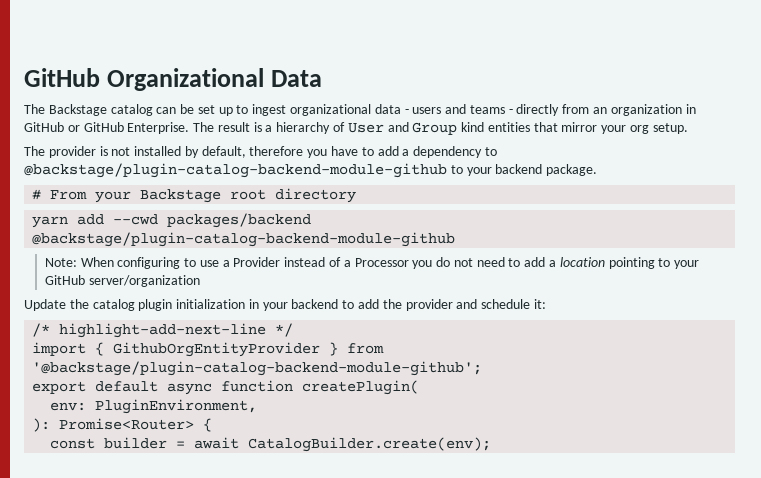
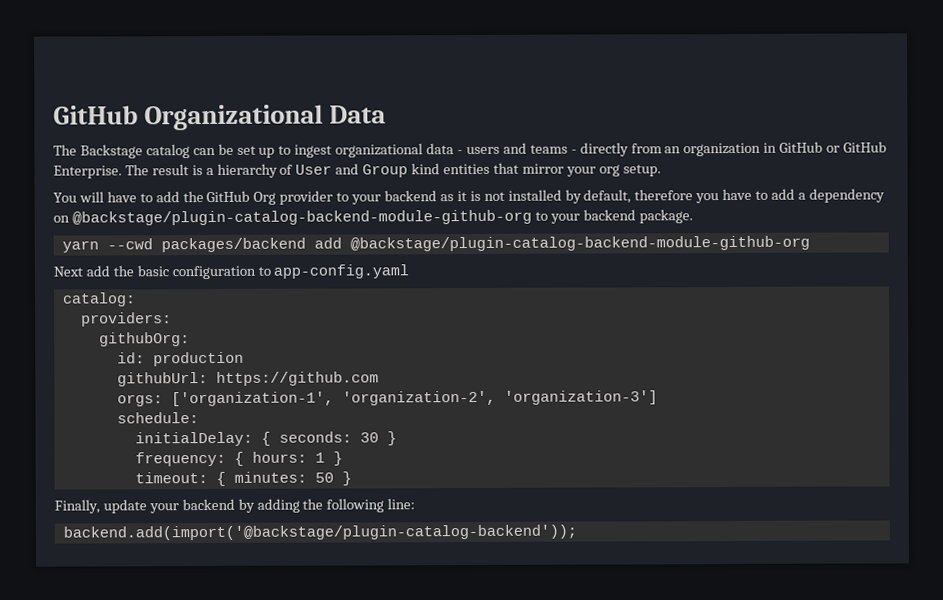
[24,146,96,158] The provider -> [53,190,467,205] You will have to add the GitHub Org provider to your backend as it
[484,147,497,156] [24,163,447,178] to @backstage/plugin-catalog-backend-module-github -> [53,209,532,226] on @backstage/plugin-catalog-backend-module-github-org
[32,188,357,203] // # From your Backstage root directory -> (693, 216) none
[77,214,105,225] add -> (99, 246) none
[32,232,456,247] [44,257,700,269] [44,275,200,287] [24,299,546,311] [32,323,294,338] [32,342,385,357] [32,361,483,376] [32,380,420,395] [50,399,258,414] [32,418,213,432] [50,437,492,452] @backstage/plugin-catalog-backend-module-github // Note: When configuring to use a Provider instead of a Processor you do not need to add a location pointing to your GitHub server/organization // Update the catalog plugin initialization in your backend to add the provider and schedule it: // /* highlight-add-next-line */ // import { GithubOrgEntityProvider } from '@backstage/plugin-catalog-backend-module-github'; // export default async function createPlugin( // env: PluginEnvironment, // ): Promise<Router> { // const builder = await CatalogBuilder.create(env); -> [313,235,810,252] [53,264,410,280] [61,292,136,307] [80,312,172,327] [98,332,190,347] [116,351,244,367] [116,371,379,387] [116,390,658,407] [116,412,199,424] [134,431,397,447] [134,451,343,467] [134,471,352,486] [54,498,416,514] [62,524,577,541] add @backstage/plugin-catalog-backend-module-github-org // Next add the basic configuration to app-config.yaml // catalog: // providers: // githubOrg: // id: production // githubUrl: https://github.com // orgs: ['organization-1', 'organization-2', 'organization-3'] // schedule: // initialDelay: { seconds: 30 } // frequency: { hours: 1 } // timeout: { minutes: 50 } // Finally, update your backend by adding the following line: // backend.add(import('@backstage/plugin-catalog-backend'));

